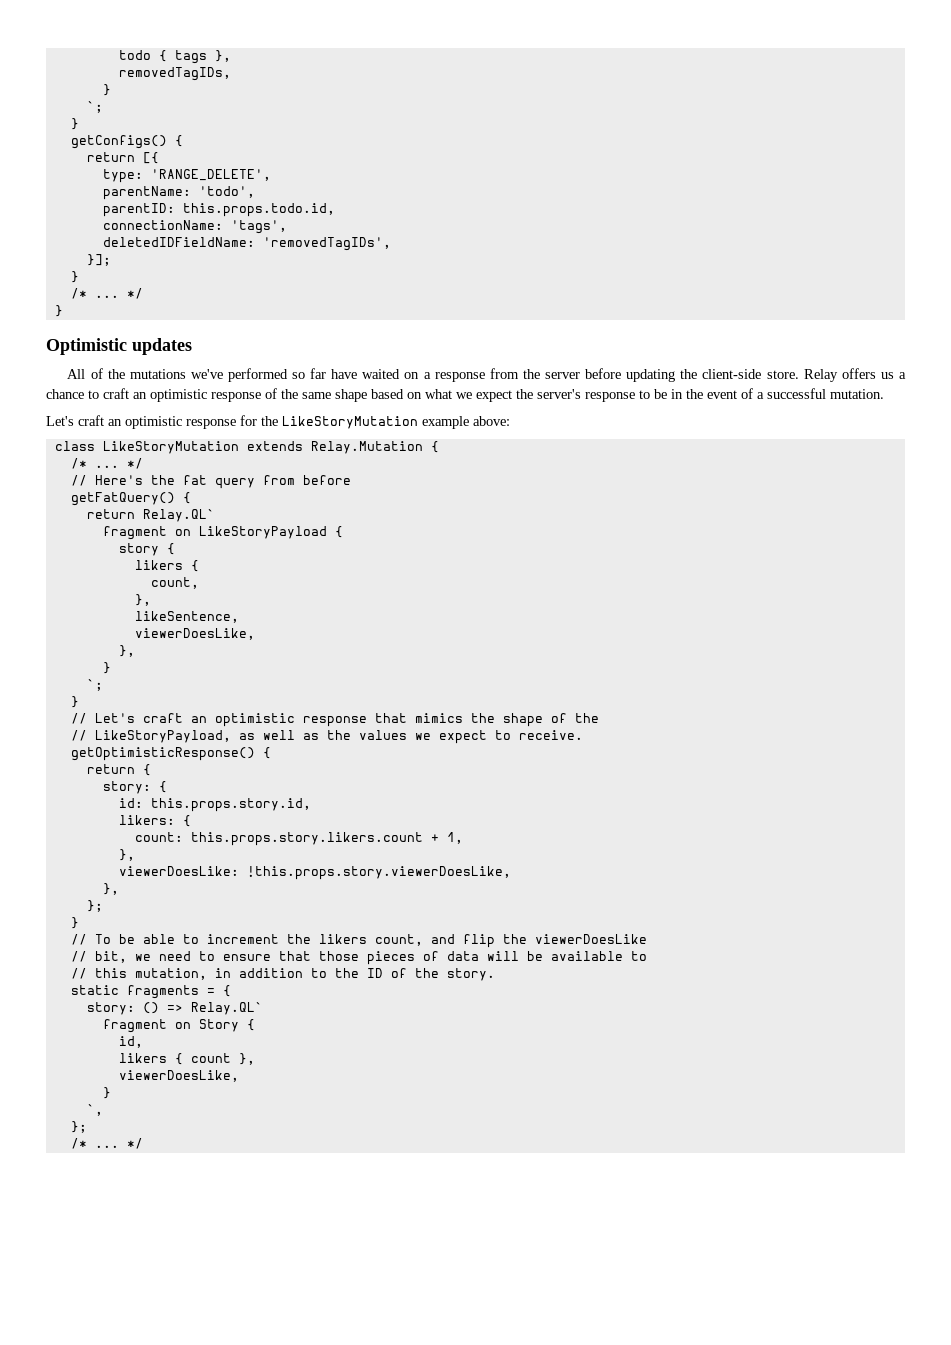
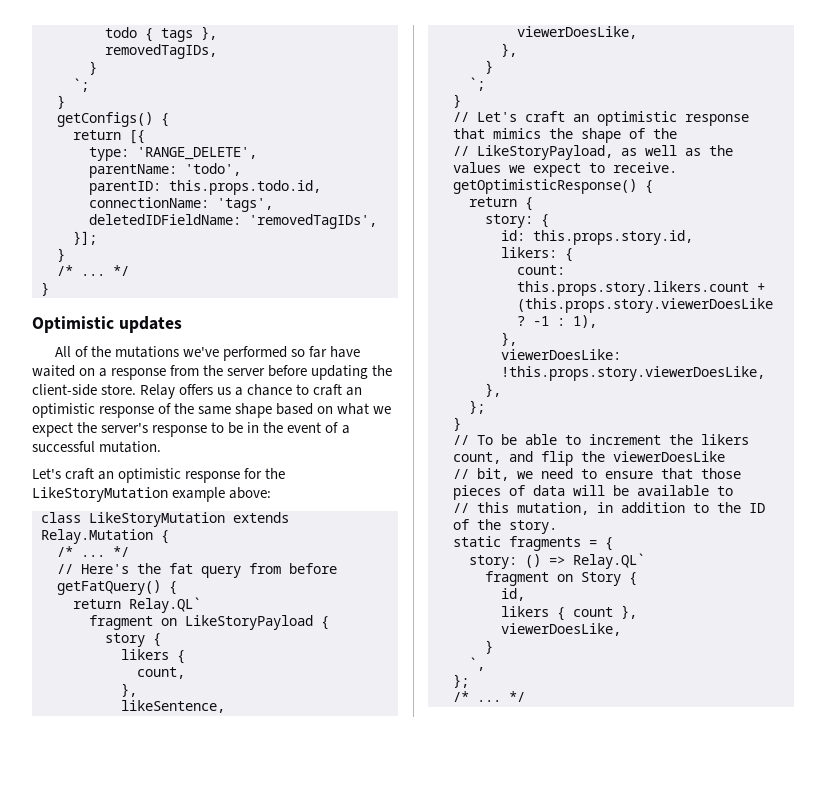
[446,832,463,844] 1, -> [517,298,773,313] [517,315,597,328] (this.props.story.viewerDoesLike ? -1 : 1),

